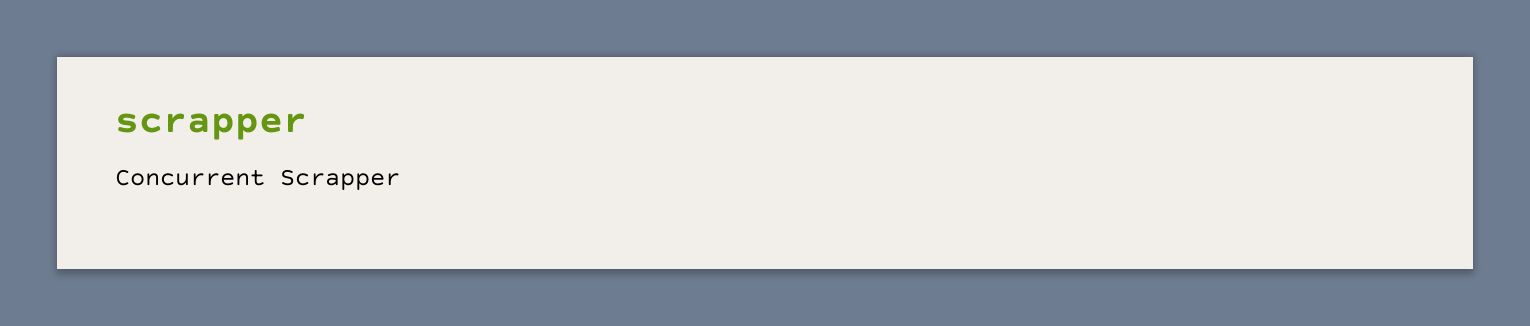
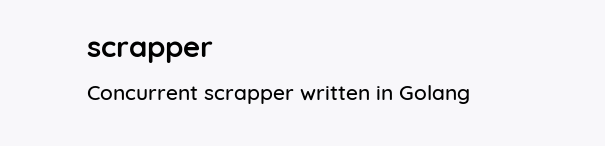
[280,169,400,190] Scrapper -> [204,85,470,104] scrapper written in Golang

